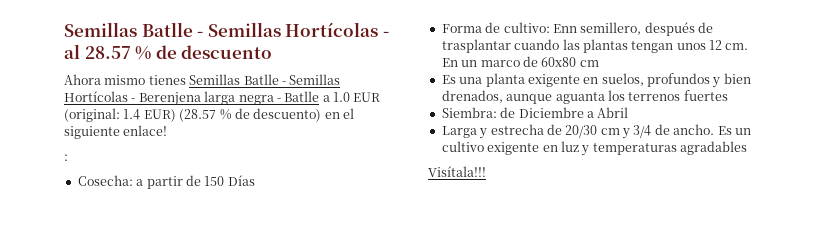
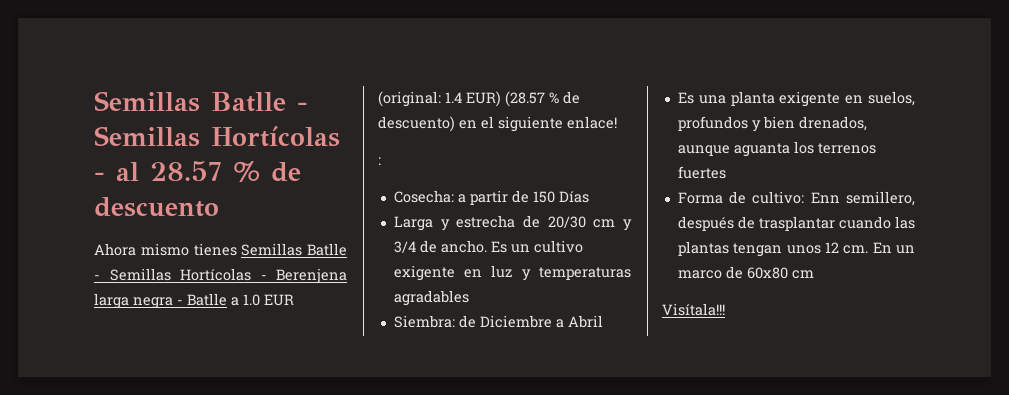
(255, 180) none -> [393,215,632,231] [393,240,583,253] [393,265,631,281] [393,290,469,306] [393,315,603,328] [677,91,915,107] [677,116,867,132] [677,141,876,157] [677,166,726,179] // Larga y estrecha de 20/30 cm y 3/4 de ancho. Es un cultivo exigente en luz y temperaturas agradables // Siembra: de Diciembre a Abril // Es una planta exigente en suelos, profundos y bien drenados, aunque aguanta los terrenos fuertes
[441,73,751,88] [441,90,728,104] [441,107,629,118] [441,124,751,139] [441,141,747,156] // Es una planta exigente en suelos, profundos y bien drenados, aunque aguanta los terrenos fuertes // Siembra: de Diciembre a Abril // Larga y estrecha de 20/30 cm y 3/4 de ancho. Es un cultivo exigente en luz y temperaturas agradables -> (814, 274) none

